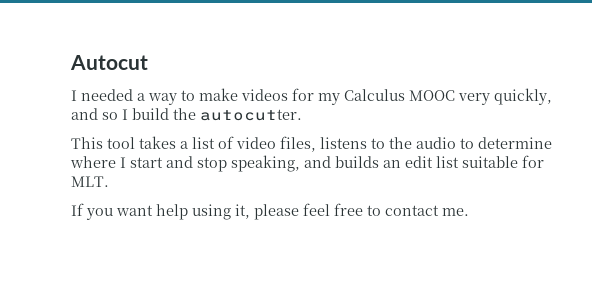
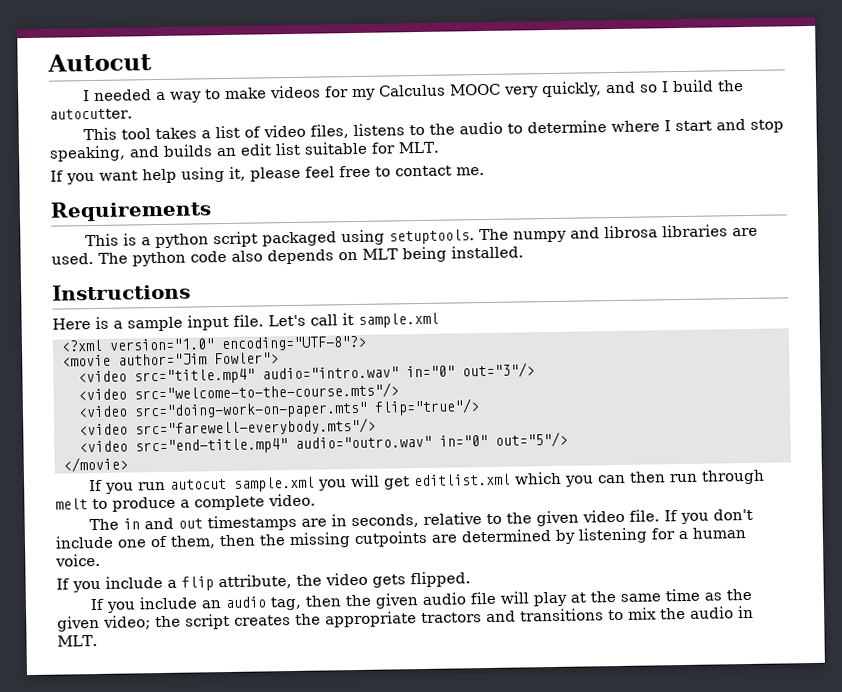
(469, 212) none -> [50,200,212,222] [84,224,758,249] [51,245,524,267] [52,283,191,301] [52,312,439,332] [60,335,367,352] [61,352,279,367] [77,362,535,385] [77,382,399,402] [77,398,480,420] [78,417,376,437] [78,431,568,455] [62,456,128,473] [88,469,765,494] [55,493,316,512] [88,508,753,532] [55,527,746,549] [55,553,101,567] [56,571,471,593] [89,588,752,613] [57,605,754,632] [57,635,98,647] // Requirements // This is a python script packaged using setuptools. The numpy and librosa libraries are used. The python code also depends on MLT being installed. // Instructions // Here is a sample input file. Let's call it sample.xml // <?xml version="1.0" encoding="UTF-8"?> // <movie author="Jim Fowler"> // <video src="title.mp4" audio="intro.wav" in="0" out="3"/> // <video src="welcome-to-the-course.mts"/> // <video src="doing-work-on-paper.mts" flip="true"/> // <video src="farewell-everybody.mts"/> // <video src="end-title.mp4" audio="outro.wav" in="0" out="5"/> // </movie> // If you run autocut sample.xml you will get editlist.xml which you can then run through melt to produce a complete video. // The in and out timestamps are in seconds, relative to the given video file. If you don't include one of them, then the missing cutpoints are determined by listening for a human voice. // If you include a flip attribute, the video gets flipped. // If you include an audio tag, then the given audio file will play at the same time as the given video; the script creates the appropriate tractors and transitions to mix the audio in MLT.

